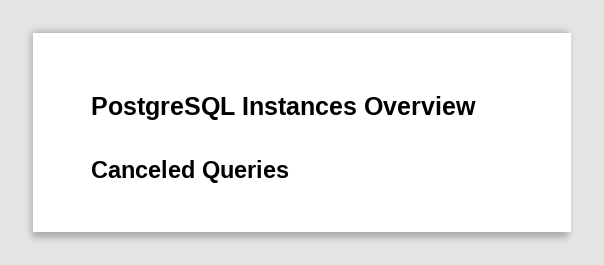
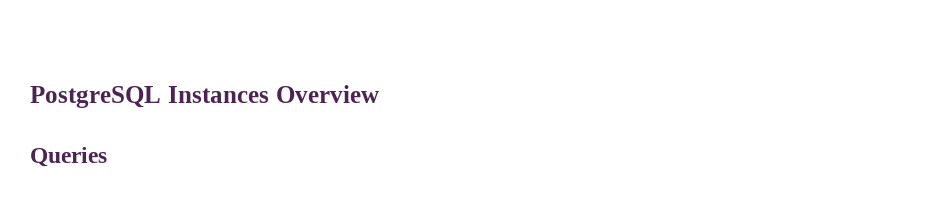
[91,160,195,178] Canceled -> (379, 94) none

